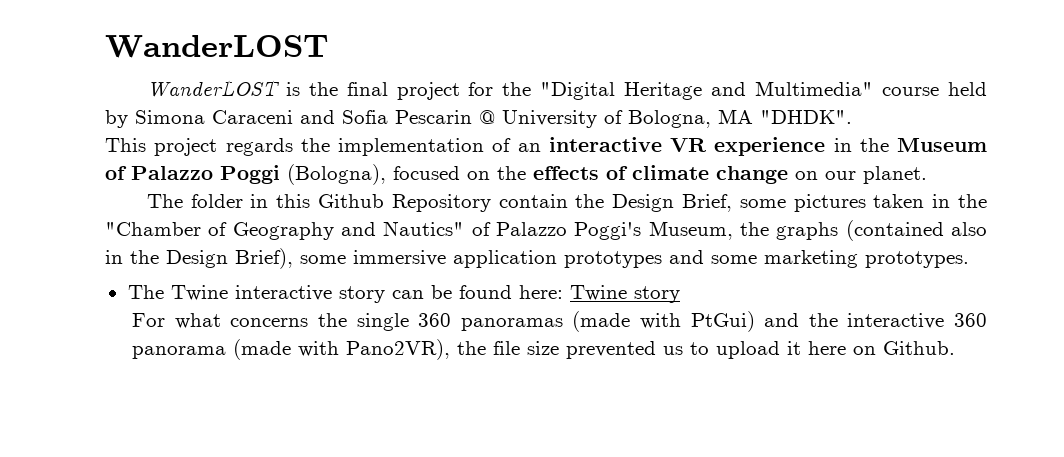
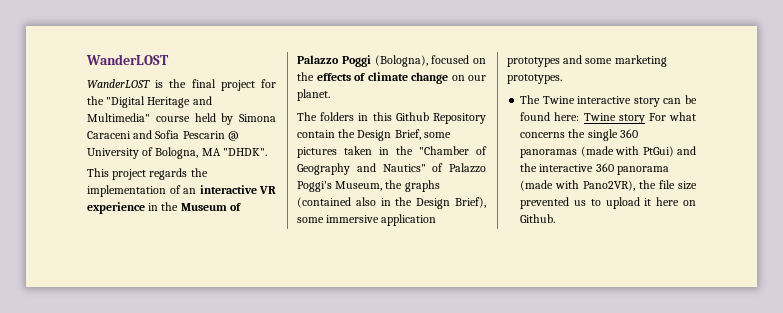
[190,194,243,208] folder -> [320,112,355,121] folders
(680, 294) // -> (645, 119) none

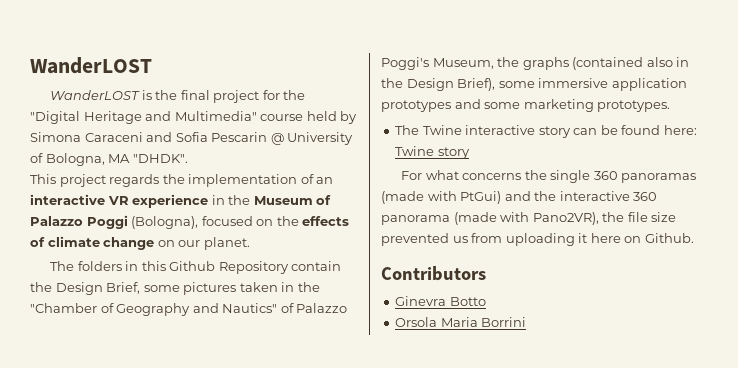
(645, 119) none -> (470, 153) //
[590,197,640,209] to upload -> [471,233,575,246] from uploading
(556, 218) none -> [381,266,486,281] [395,296,486,306] [395,317,527,327] // Contributors // Ginevra Botto // Orsola Maria Borrini

